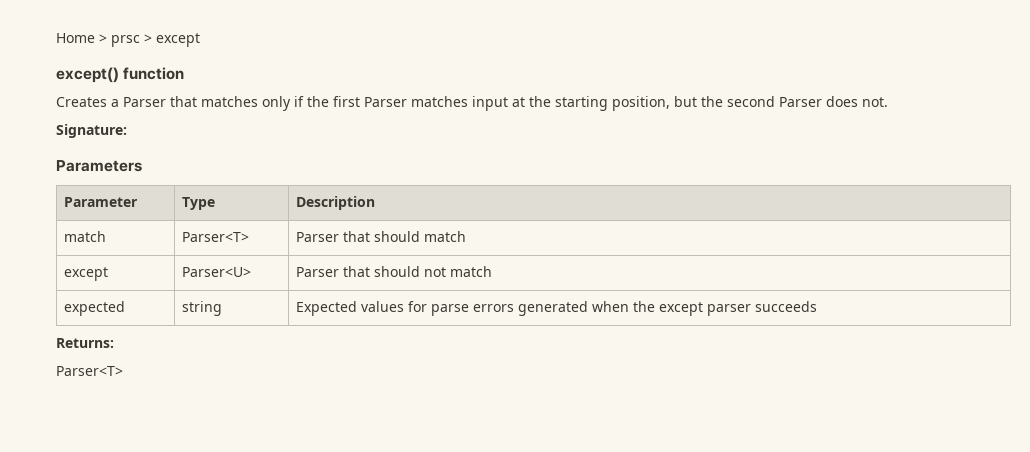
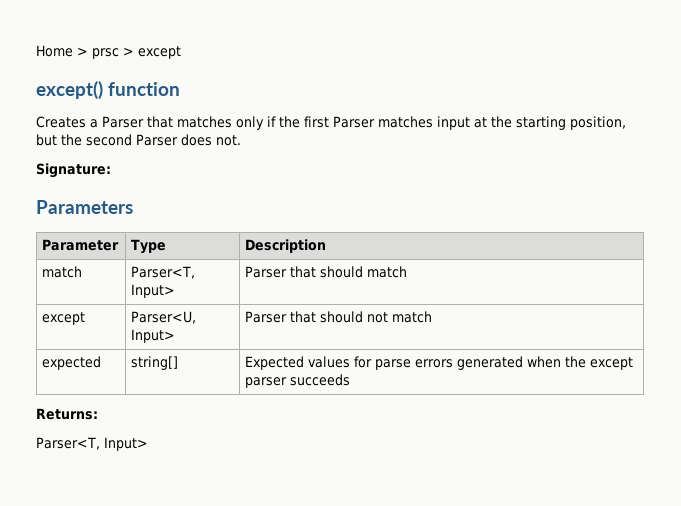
[181,232,249,242] Parser<T> -> [131,266,196,279] [131,284,176,298] Parser<T, Input>
[181,267,251,277] Parser<U> -> [131,311,197,324] [131,329,176,343] Parser<U, Input>
[181,301,222,316] string -> [131,356,179,370] string[]
[56,366,123,376] Parser<T> -> [36,437,148,451] Parser<T, Input>

